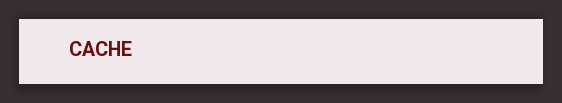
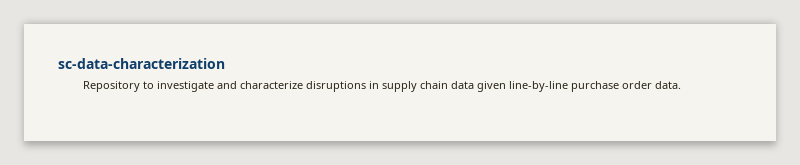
[69,41,132,56] CACHE -> [58,58,225,69] [83,81,682,92] sc-data-characterization // Repository to investigate and characterize disruptions in supply chain data given line-by-line purchase order data.

